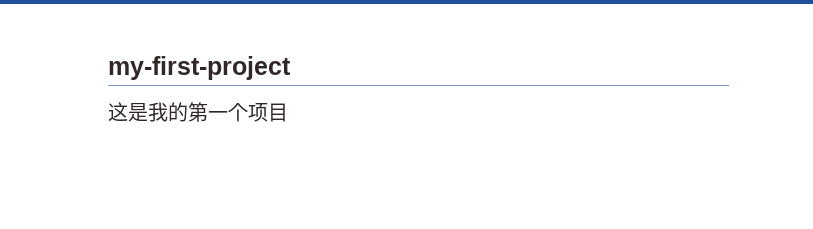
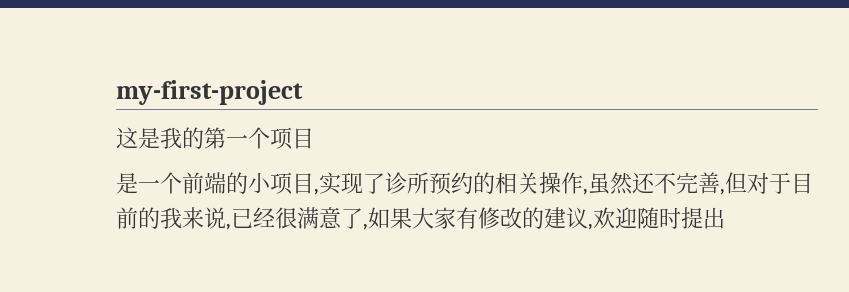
(288, 112) none -> [116,172,813,195] [116,207,725,230] // 是一个前端的小项目,实现了诊所预约的相关操作,虽然还不完善,但对于目前的我来说,已经很满意了,如果大家有修改的建议,欢迎随时提出

